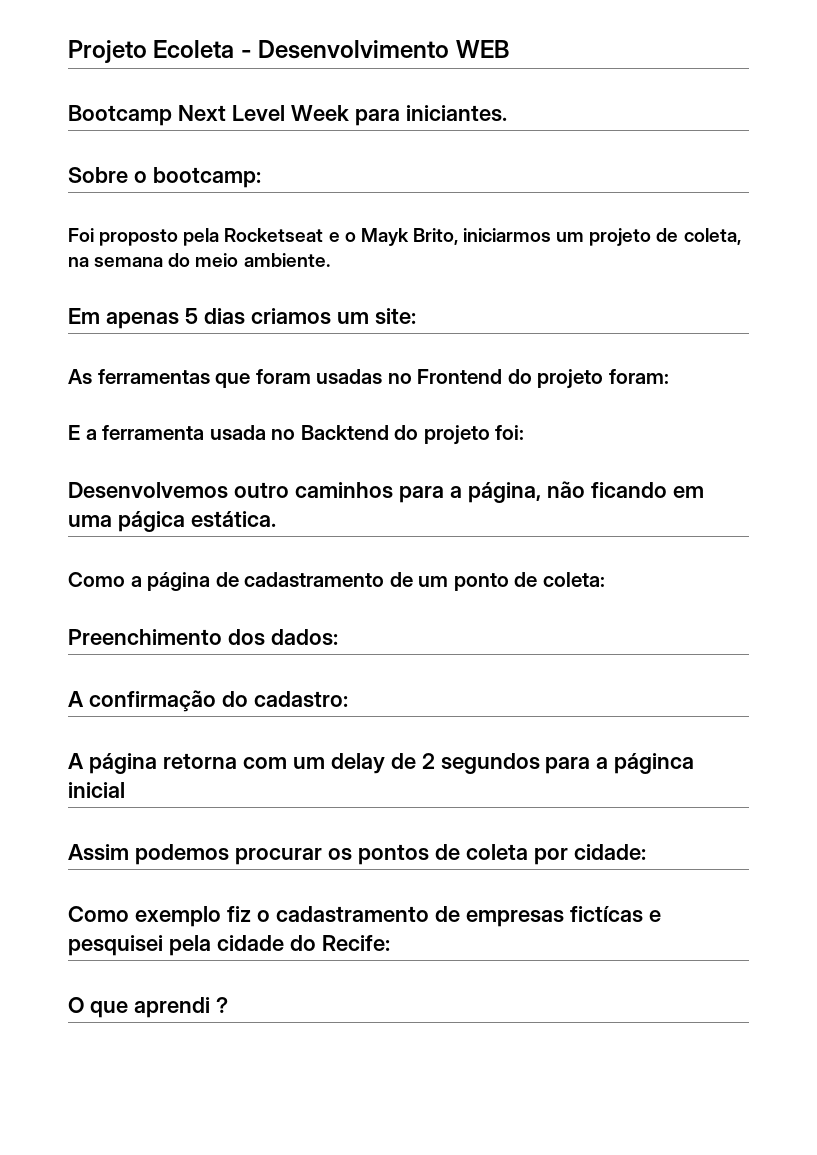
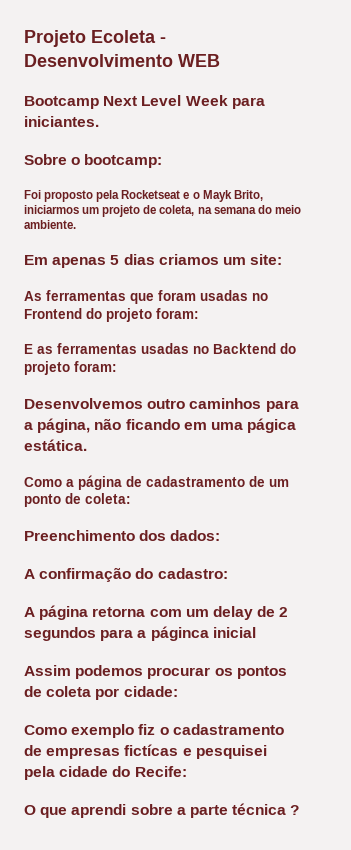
[85,425,266,440] a ferramenta usada -> [37,343,189,354] as ferramentas usadas
[495,425,525,440] foi: -> [74,361,117,372] foram:
(210, 1007) none -> [130,803,287,818] sobre a parte técnica

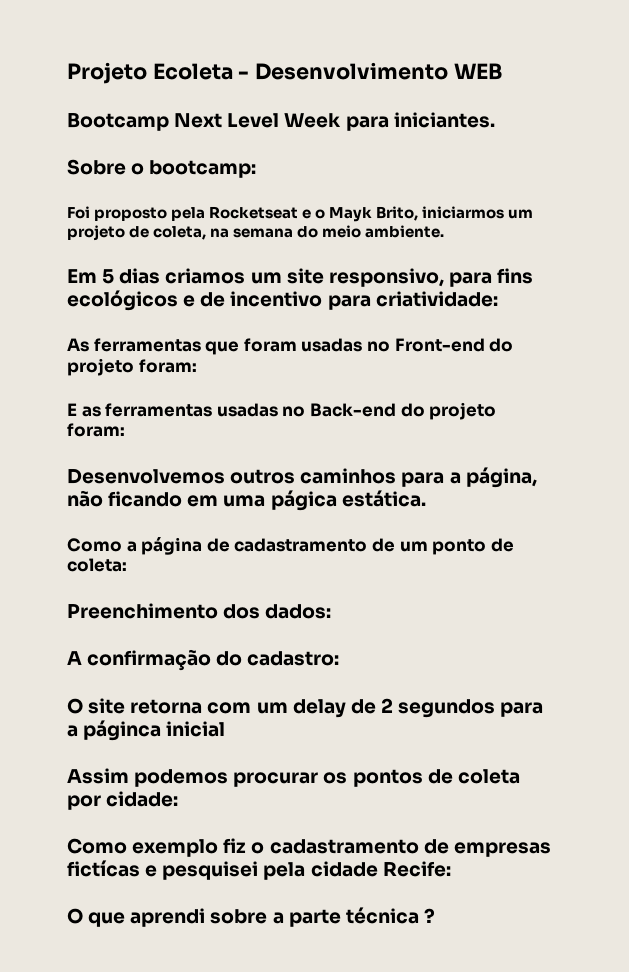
[52,257,107,268] apenas -> (97, 276) none
[250,254,283,265] site: -> [286,268,534,287] [67,290,498,311] site responsivo, para fins ecológicos e de incentivo para criatividade:
[24,308,82,319] Frontend -> [394,338,485,352] Front-end
[213,343,276,354] Backtend -> [309,403,396,417] Back-end
[147,399,186,409] outro -> [230,469,296,484] outros
[24,605,89,620] A página -> [67,698,126,714] O site
[112,766,131,777] do -> (378, 869) none

